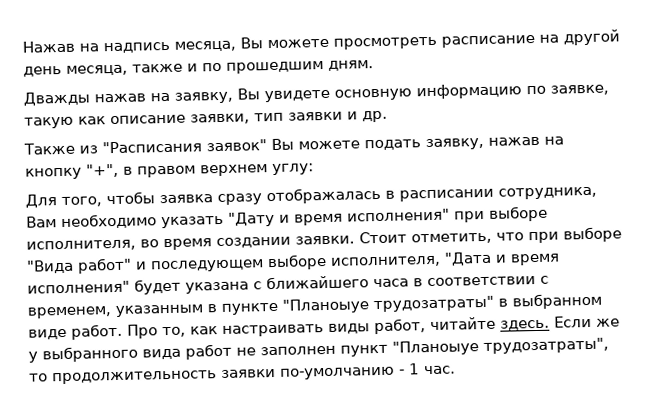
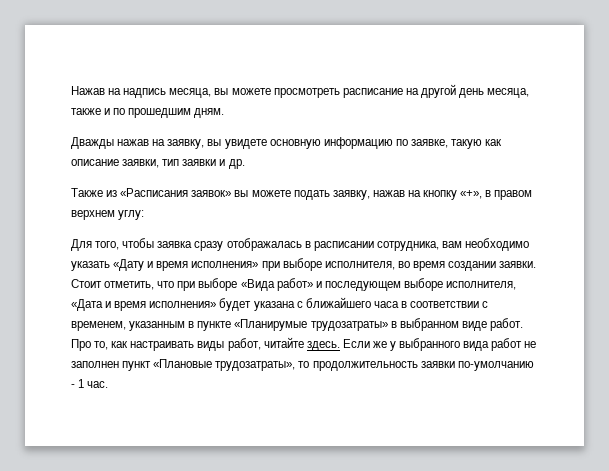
[240,37,263,49] Вы -> [214,88,229,95] вы
[237,88,260,100] Вы -> [207,139,222,146] вы
[102,138,294,154] "Расписания заявок" Вы -> [120,188,249,197] «Расписания заявок» вы
[86,163,119,178] "+", -> [460,190,483,199] «+»,
[26,216,57,228] Вам -> [441,241,462,248] вам
[228,208,450,227] "Дату и время исполнения" -> [113,259,259,271] «Дату и время исполнения»
[26,257,132,274] "Вида работ" -> [240,278,313,291] «Вида работ»
[444,251,560,266] [27,280,130,294] "Дата и время исполнения" -> [71,299,217,311] «Дата и время исполнения»
[282,295,494,314] "Планоыуе трудозатраты" -> [234,319,388,331] «Планирумые трудозатраты»
[392,337,609,356] "Планоыуе трудозатраты", -> [153,359,296,371] «Плановые трудозатраты»,

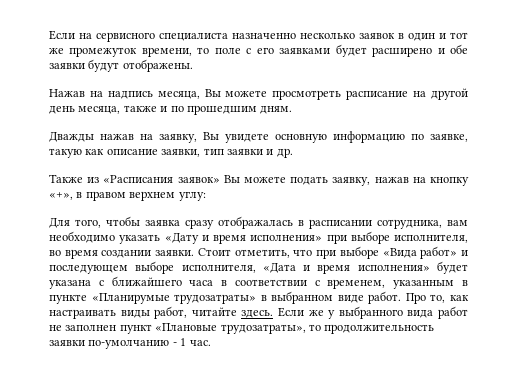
(71, 90) none -> [49,30,468,42] [49,44,468,57] [49,59,193,72] Если на сервисного специалиста назначенно несколько заявок в один и тот же промежуток времени, то поле с его заявками будет расширено и обе заявки будут отображены. //
[214,88,229,95] вы -> [204,89,221,97] Вы
[207,139,222,146] вы -> [203,132,219,140] Вы
[234,190,249,197] вы -> [223,175,240,183] Вы

